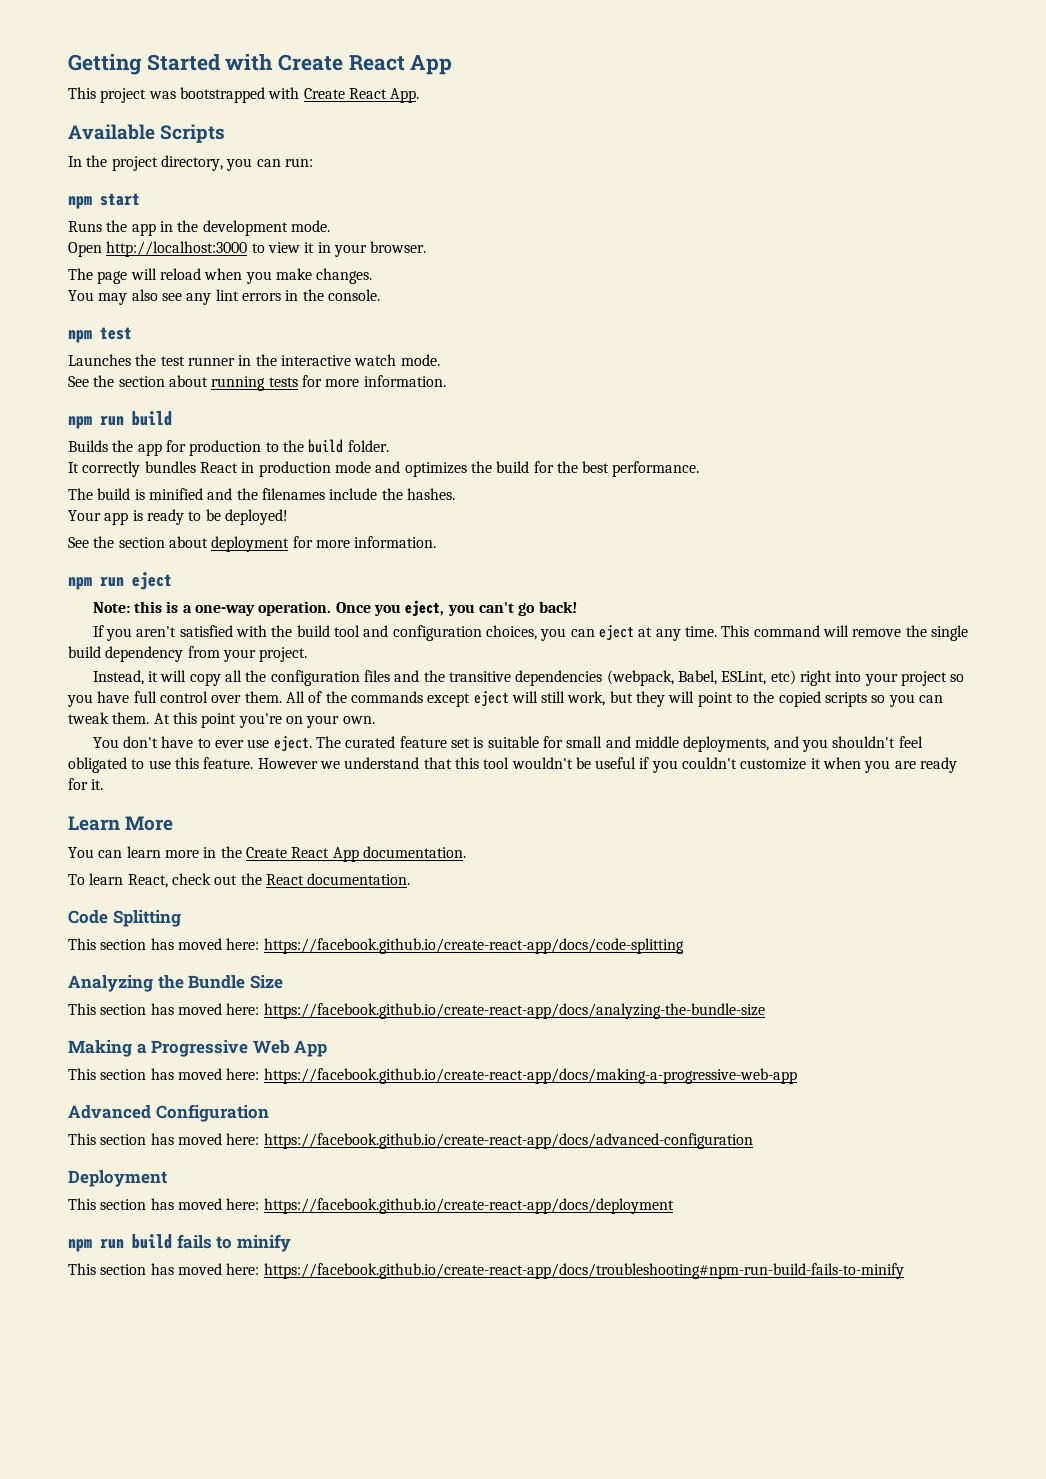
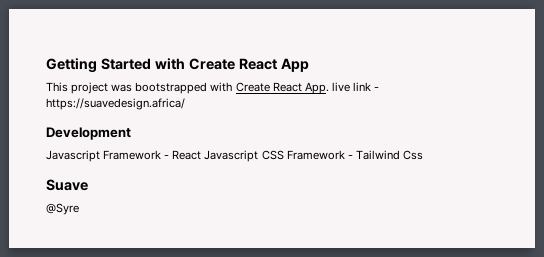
[68,124,226,143] [68,155,313,171] [68,193,140,209] [68,220,330,236] [68,241,427,257] [68,268,373,284] [68,289,380,305] [68,327,132,343] [68,354,440,366] [68,375,446,391] [68,411,172,429] [68,439,389,456] [68,461,700,477] [68,488,455,500] [68,509,288,525] [68,536,437,552] [68,572,172,590] [92,600,577,616] [92,625,968,641] [68,646,308,662] [92,670,965,686] [67,691,944,707] [68,712,375,728] [92,736,923,752] [68,757,958,773] [68,778,104,790] [68,816,174,831] [68,846,466,862] [68,873,411,888] [68,910,181,927] [68,938,684,954] [68,975,283,992] [68,1003,765,1019] [68,1040,328,1057] [68,1068,797,1084] [68,1104,269,1122] [68,1133,753,1149] [68,1170,167,1187] [68,1198,674,1214] [68,1234,291,1252] [68,1263,904,1279] // Available Scripts // In the project directory, you can run: // npm start // Runs the app in the development mode. // Open http://localhost:3000 to view it in your browser. // The page will reload when you make changes. // You may also see any lint errors in the console. // npm test // Launches the test runner in the interactive watch mode. // See the section about running tests for more information. // npm run build // Builds the app for production to the build folder. // It correctly bundles React in production mode and optimizes the build for the best performance. // The build is minified and the filenames include the hashes. // Your app is ready to be deployed! // See the section about deployment for more information. // npm run eject // Note: this is a one-way operation. Once you eject, you can't go back! // If you aren't satisfied with the build tool and configuration choices, you can eject at any time. This command will remove the single build dependency from your project. // Instead, it will copy all the configuration files and the transitive dependencies (webpack, Babel, ESLint, etc) right into your project so you have full control over them. All of the commands except eject will still work, but they will point to the copied scripts so you can tweak them. At this point you're on your own. // You don't have to ever use eject. The curated feature set is suitable for small and middle deployments, and you shouldn't feel obligated to use this feature. However we understand that this tool wouldn't be useful if you couldn't customize it when you are ready for it. // Learn More // You can learn more in the Create React App documentation. // To learn React, check out the React documentation. // Code Splitting // This section has moved here: https://facebook.github.io/create-react-app/docs/code-splitting // Analyzing the Bundle Size // This section has moved here: https://facebook.github.io/create-react-app/docs/analyzing-the-bundle-size // Making a Progressive Web App // This section has moved here: https://facebook.github.io/create-react-app/docs/making-a-progressive-web-app // Advanced Configuration // This section has moved here: https://facebook.github.io/create-react-app/docs/advanced-configuration // Deployment // This section has moved here: https://facebook.github.io/create-react-app/docs/deployment // npm run build fails to minify // This section has moved here: https://facebook.github.io/create-react-app/docs/troubleshooting#npm-run-build-fails-to-minify -> [331,82,380,92] [46,98,185,110] [46,127,131,140] [46,150,423,162] [46,179,88,191] [46,203,79,215] live link - https://suavedesign.africa/ // Development // Javascript Framework - React Javascript CSS Framework - Tailwind Css // Suave // @Syre

